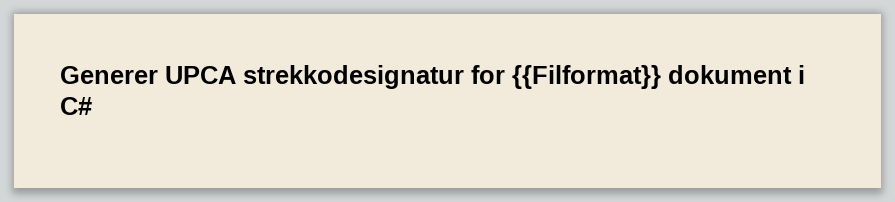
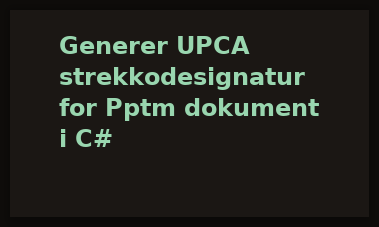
[512,65,661,89] {{Filformat}} -> [105,98,176,121] Pptm

